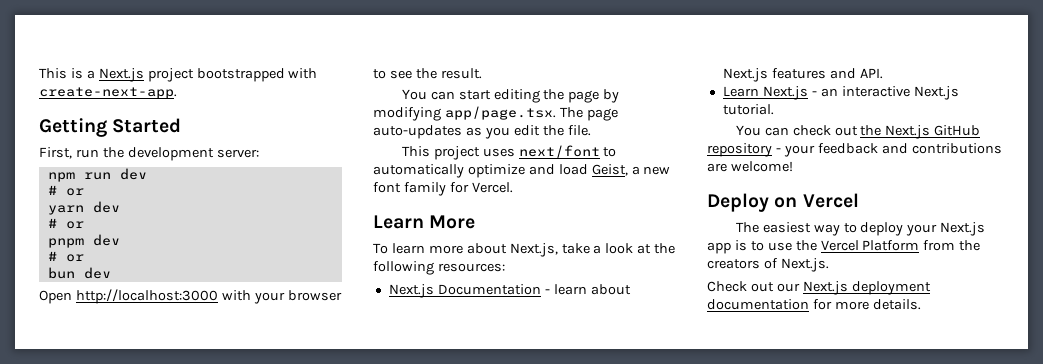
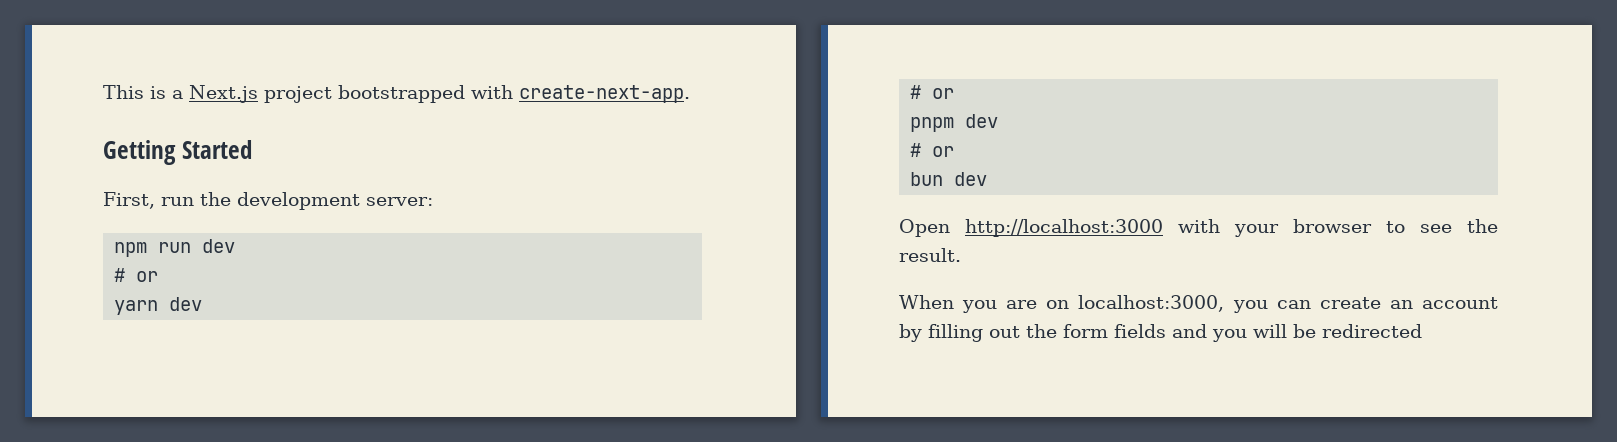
[401,89,620,103] [373,106,618,121] [373,125,591,139] [401,145,617,160] [373,164,671,178] [373,182,513,196] [373,215,476,229] [373,243,676,257] [373,261,505,275] [388,284,631,298] [722,68,883,82] [722,86,959,100] [722,104,774,115] [735,125,981,139] [707,143,1002,157] [707,161,793,172] [707,193,859,212] [735,222,986,236] [707,240,981,254] [707,258,829,272] [707,281,931,295] [707,299,921,310] You can start editing the page by modifying app/page.tsx. The page auto-updates as you edit the file. // This project uses next/font to automatically optimize and load Geist, a new font family for Vercel. // Learn More // To learn more about Next.js, take a look at the following resources: // Next.js Documentation - learn about Next.js features and API. // Learn Next.js - an interactive Next.js tutorial. // You can check out the Next.js GitHub repository - your feedback and contributions are welcome! // Deploy on Vercel // The easiest way to deploy your Next.js app is to use the Vercel Platform from the creators of Next.js. // Check out our Next.js deployment documentation for more details. -> [899,295,1498,313] [899,324,1422,342] When you are on localhost:3000, you can create an account by filling out the form fields and you will be redirected

